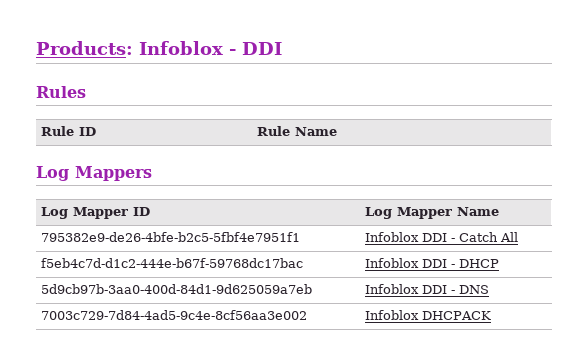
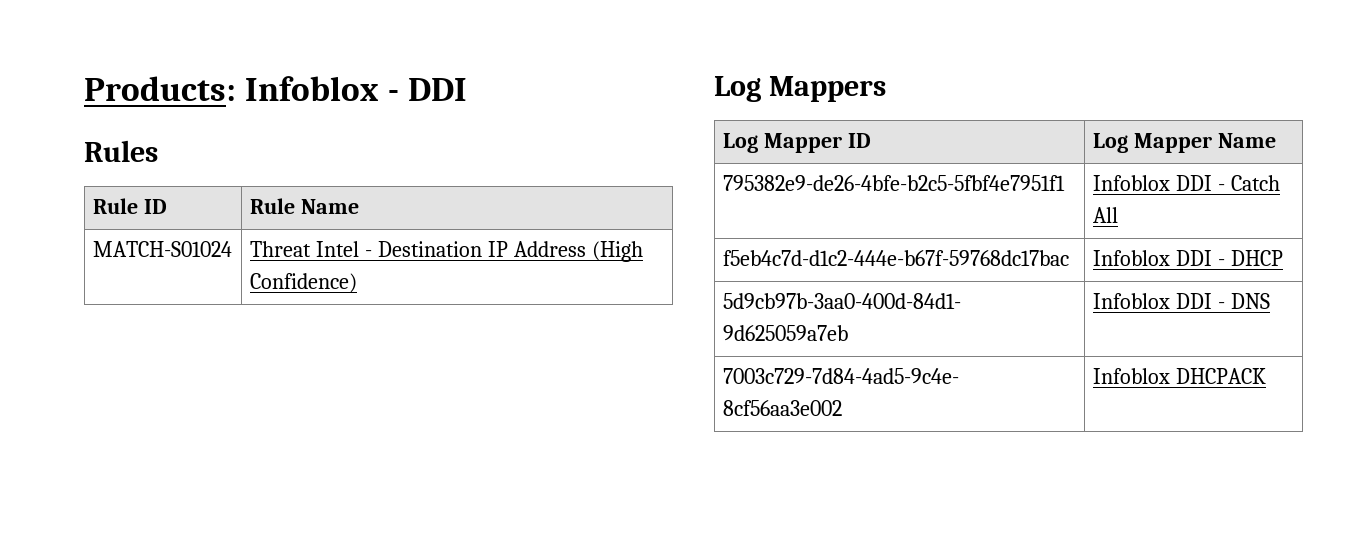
(338, 131) none -> [92,241,232,257] [249,241,643,262] [249,273,357,293] // MATCH-S01024 | Threat Intel - Destination IP Address (High Confidence)

